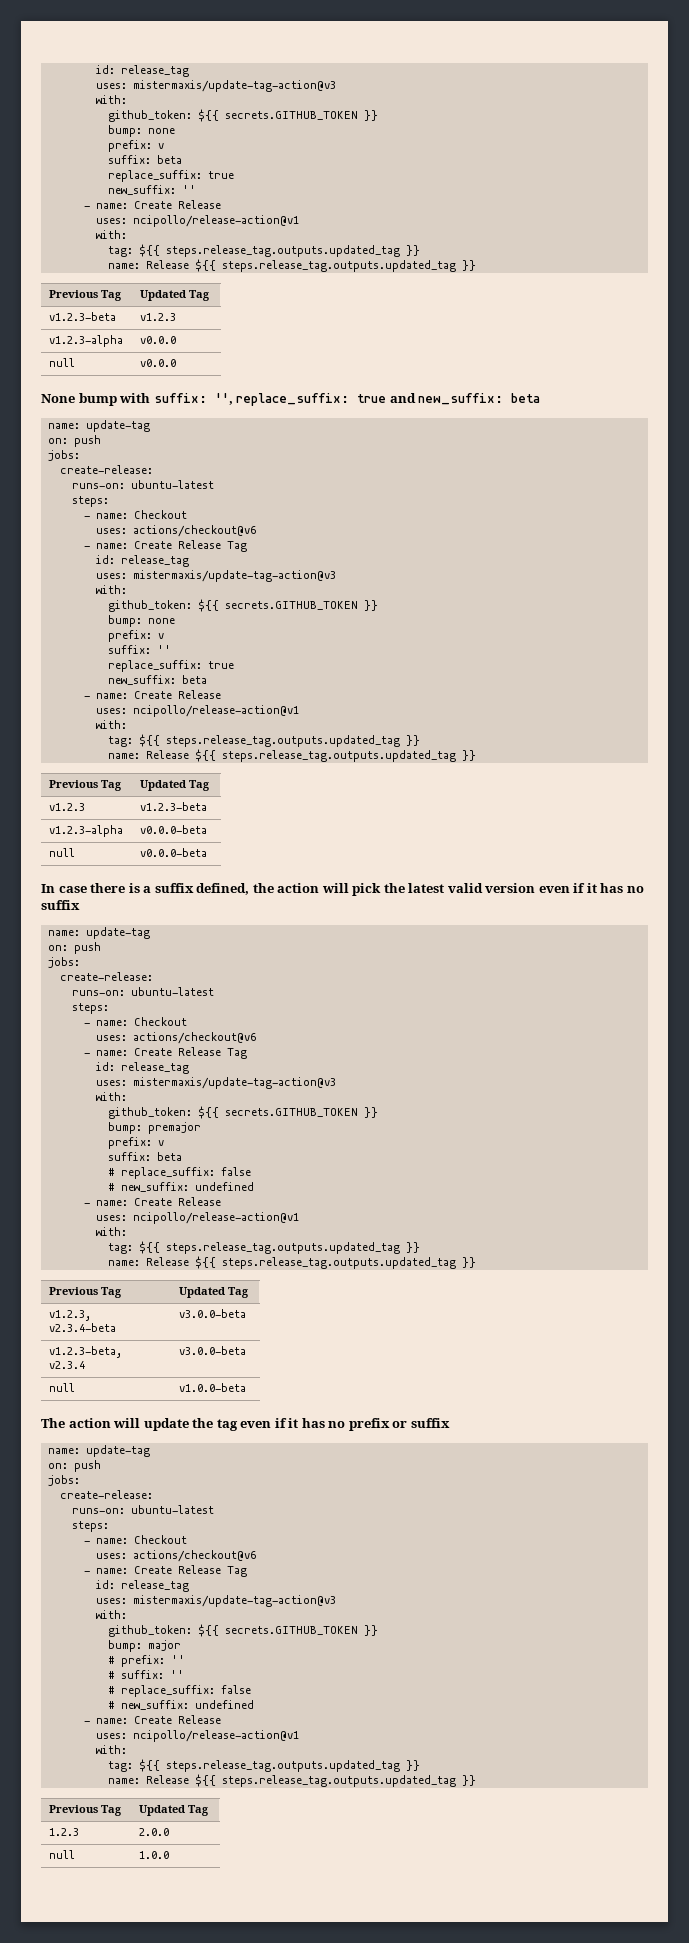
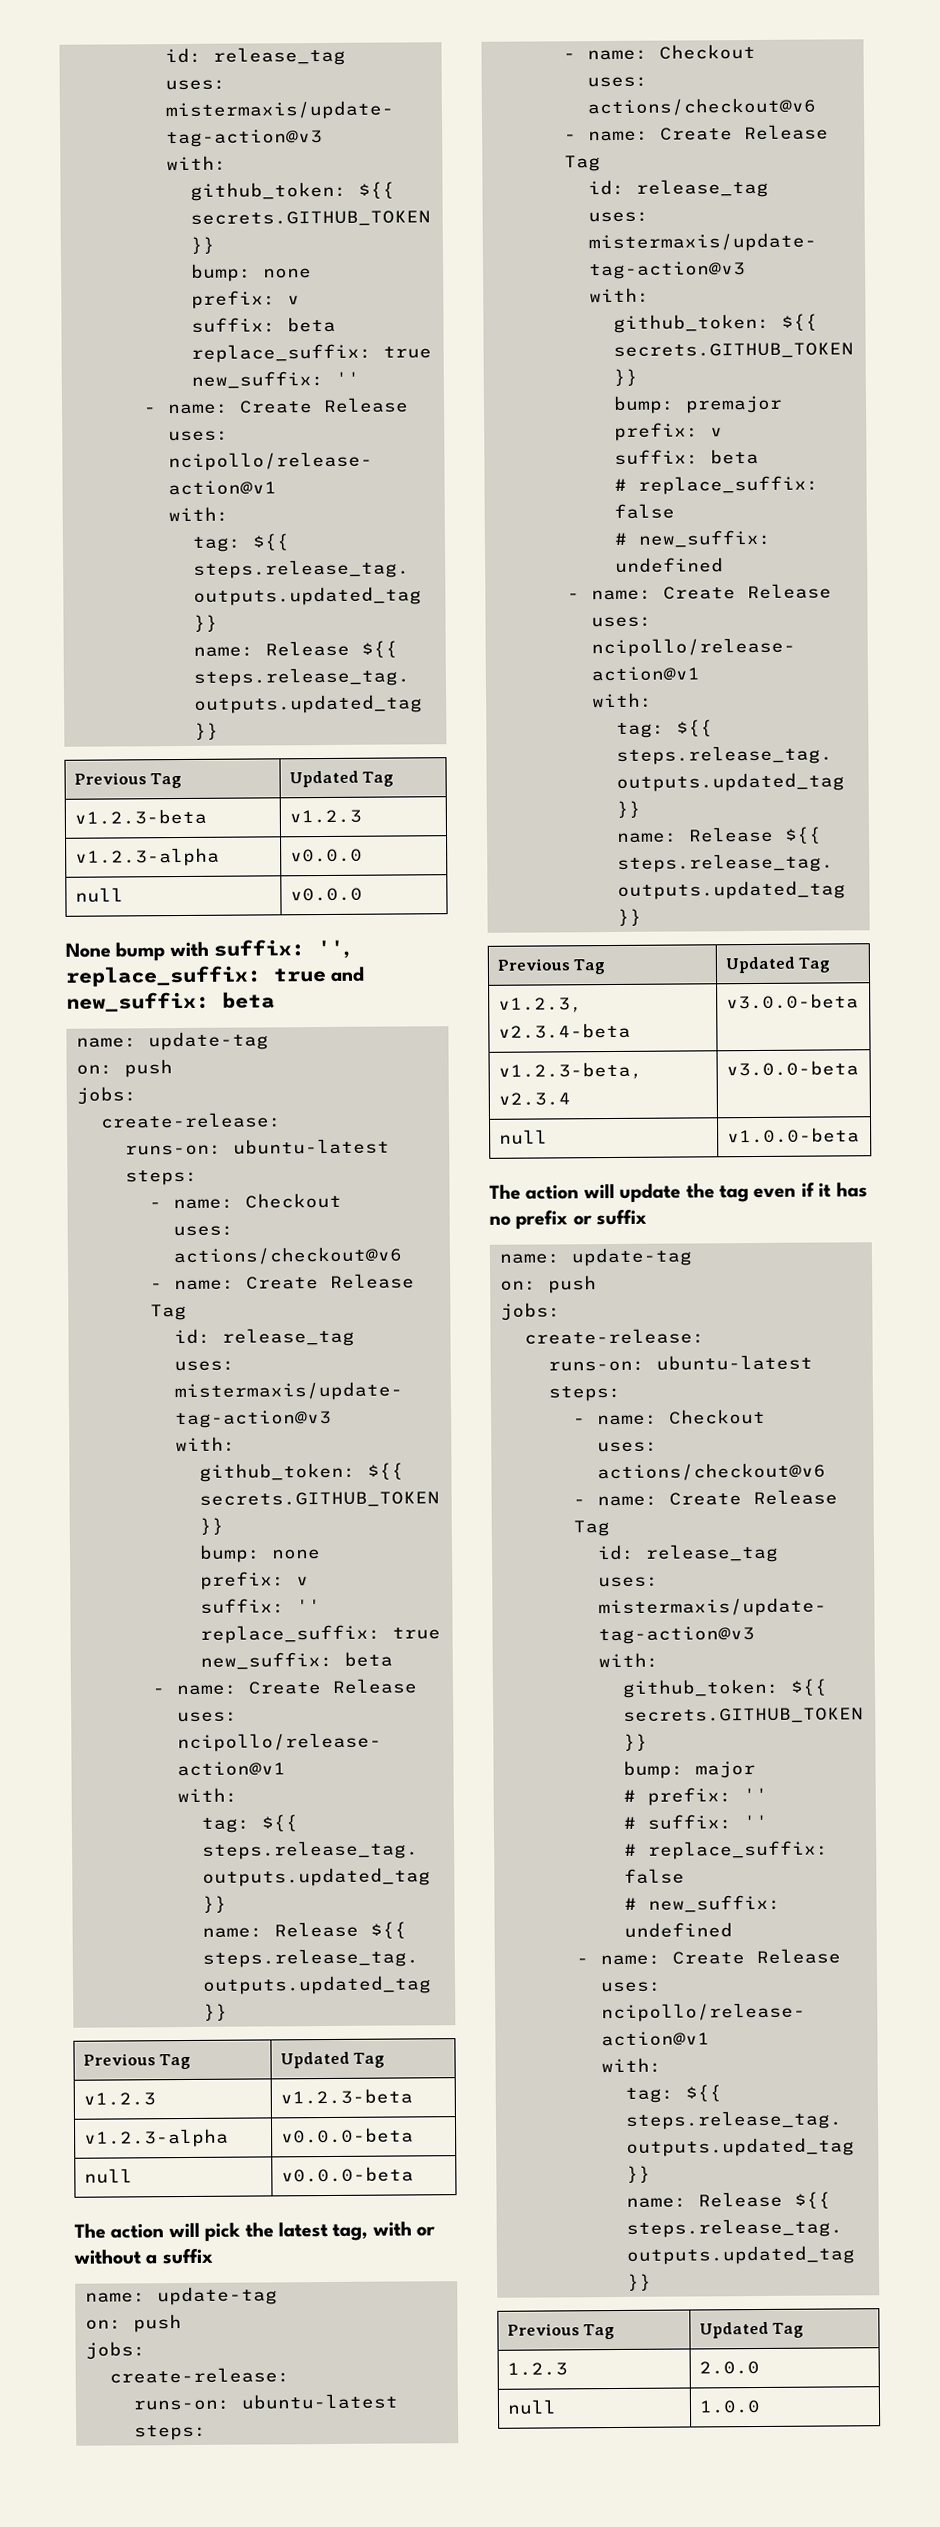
[41,883,274,895] In case there is a suffix defined, the -> [74,2223,106,2239] The
[447,883,644,893] valid version even if it has no -> [332,2221,436,2241] [73,2249,158,2265] tag, with or without a

